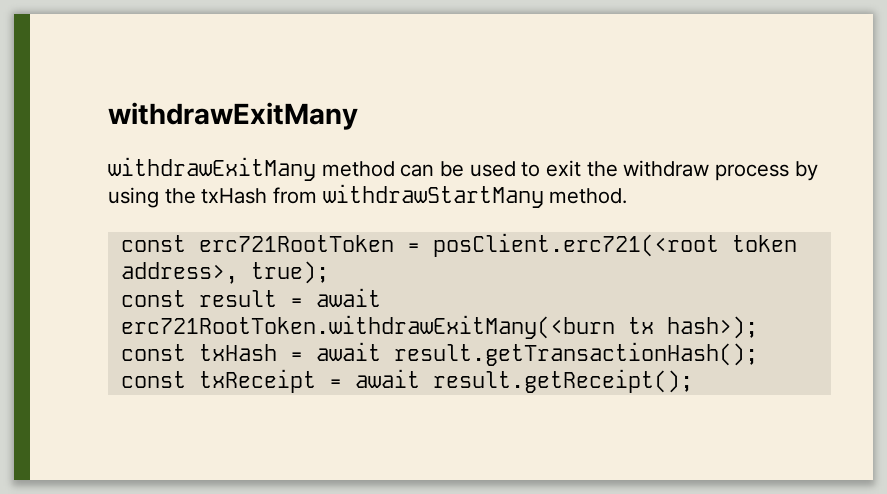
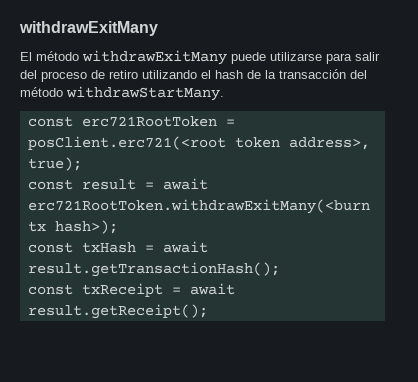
[108,157,818,181] [108,184,628,208] withdrawExitMany method can be used to exit the withdraw process by using the txHash from withdrawStartMany method. -> [20,50,380,65] [20,69,367,82] [20,86,224,101] El método withdrawExitMany puede utilizarse para salir del proceso de retiro utilizando el hash de la transacción del método withdrawStartMany.

